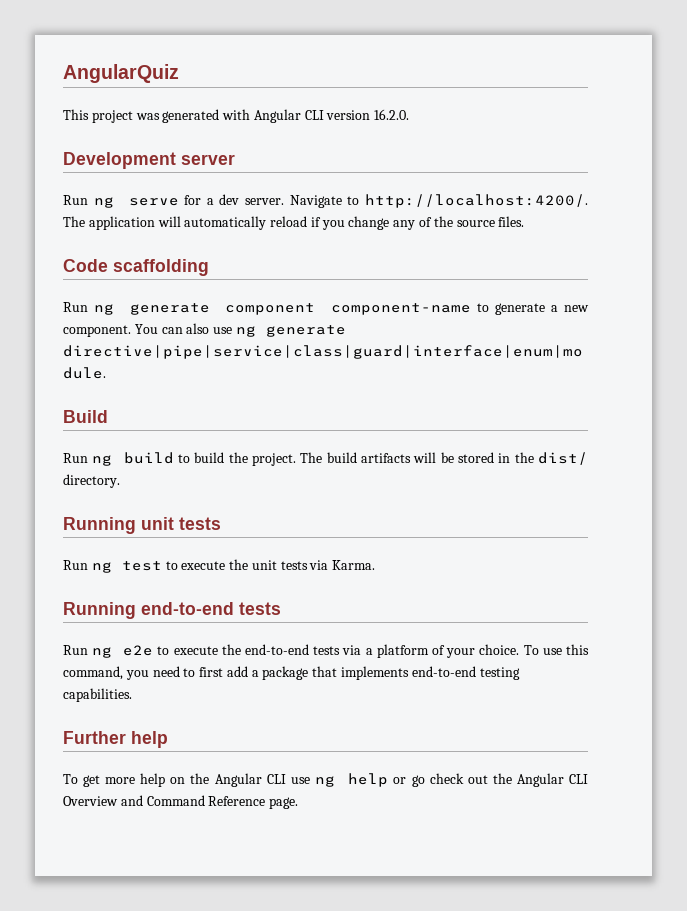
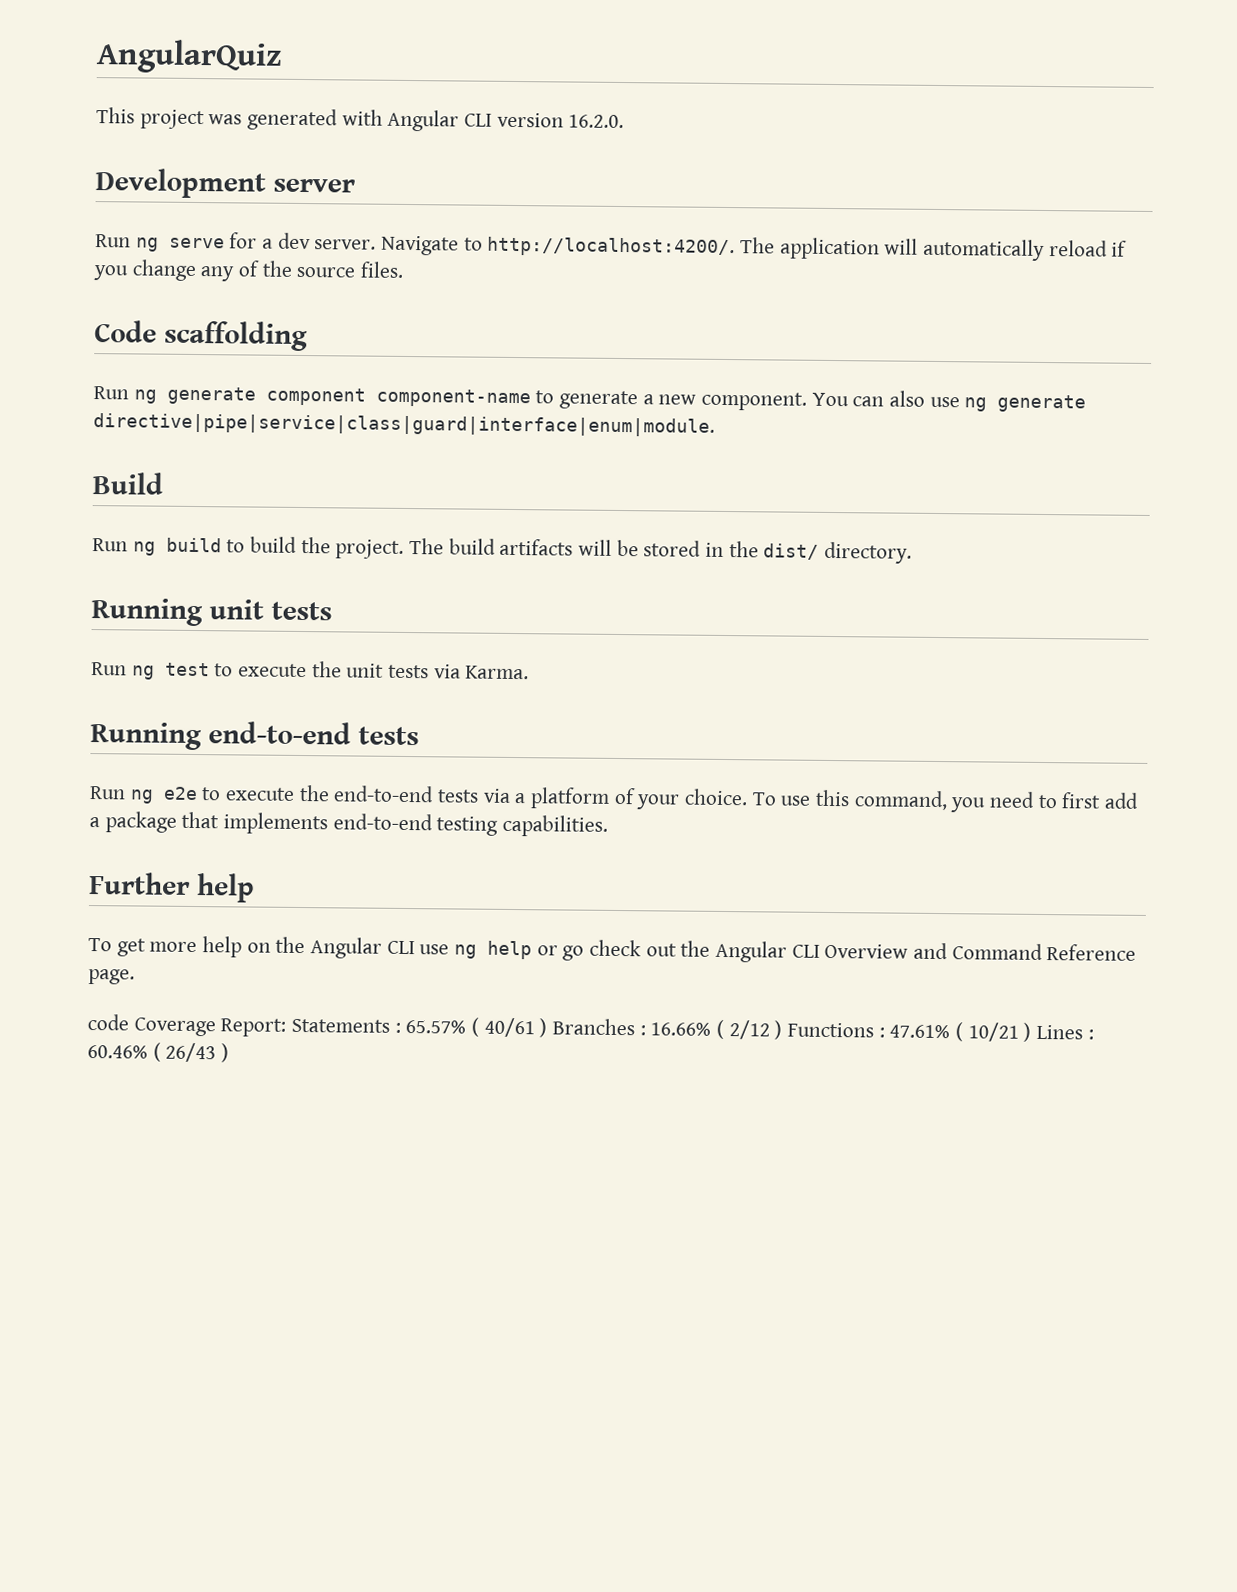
(299, 803) none -> [87,1014,1094,1042] [87,1042,230,1063] // code Coverage Report: Statements : 65.57% ( 40/61 ) Branches : 16.66% ( 2/12 ) Functions : 47.61% ( 10/21 ) Lines : 60.46% ( 26/43 )

